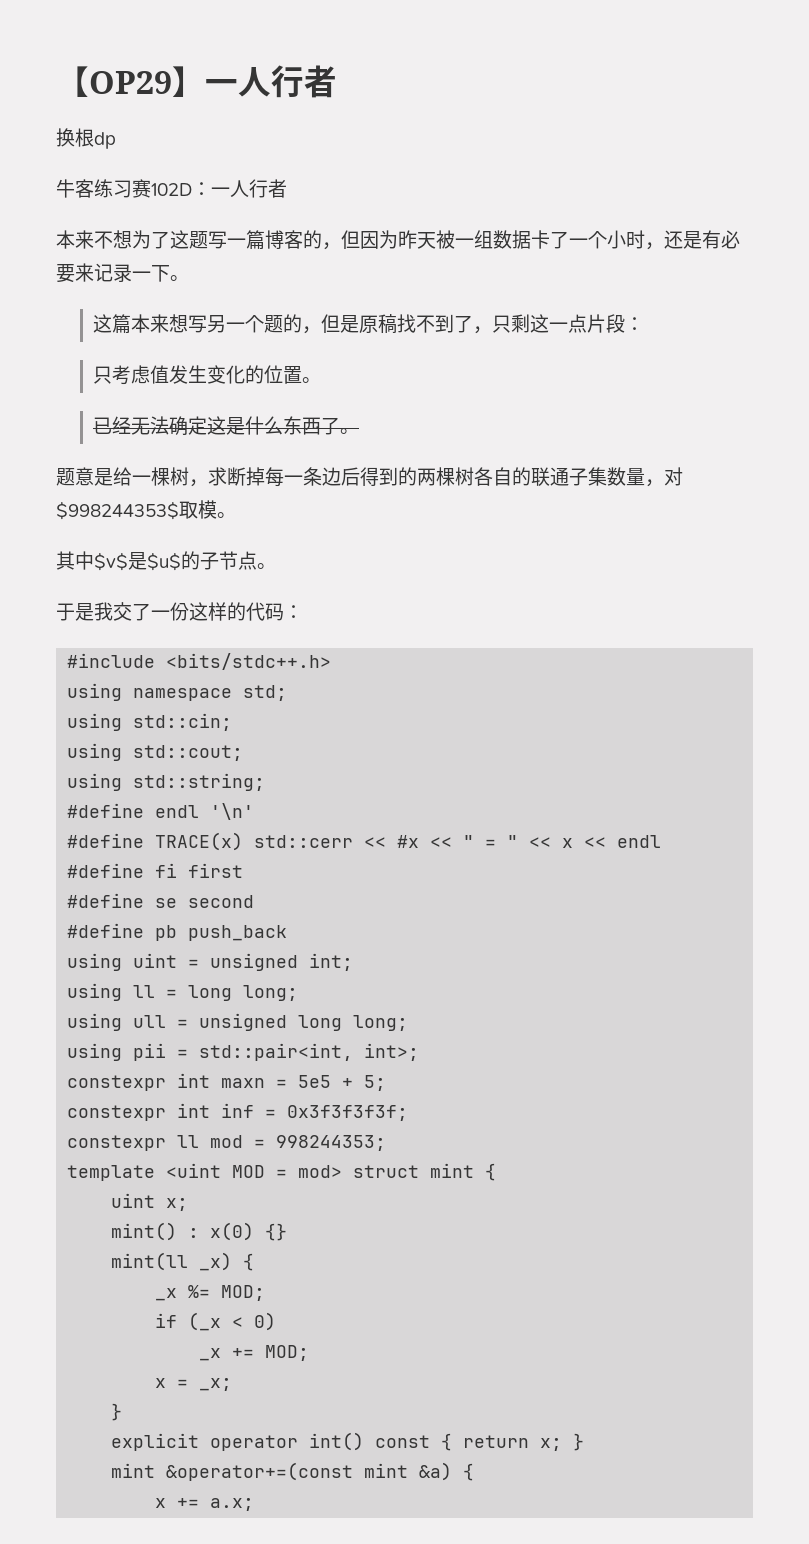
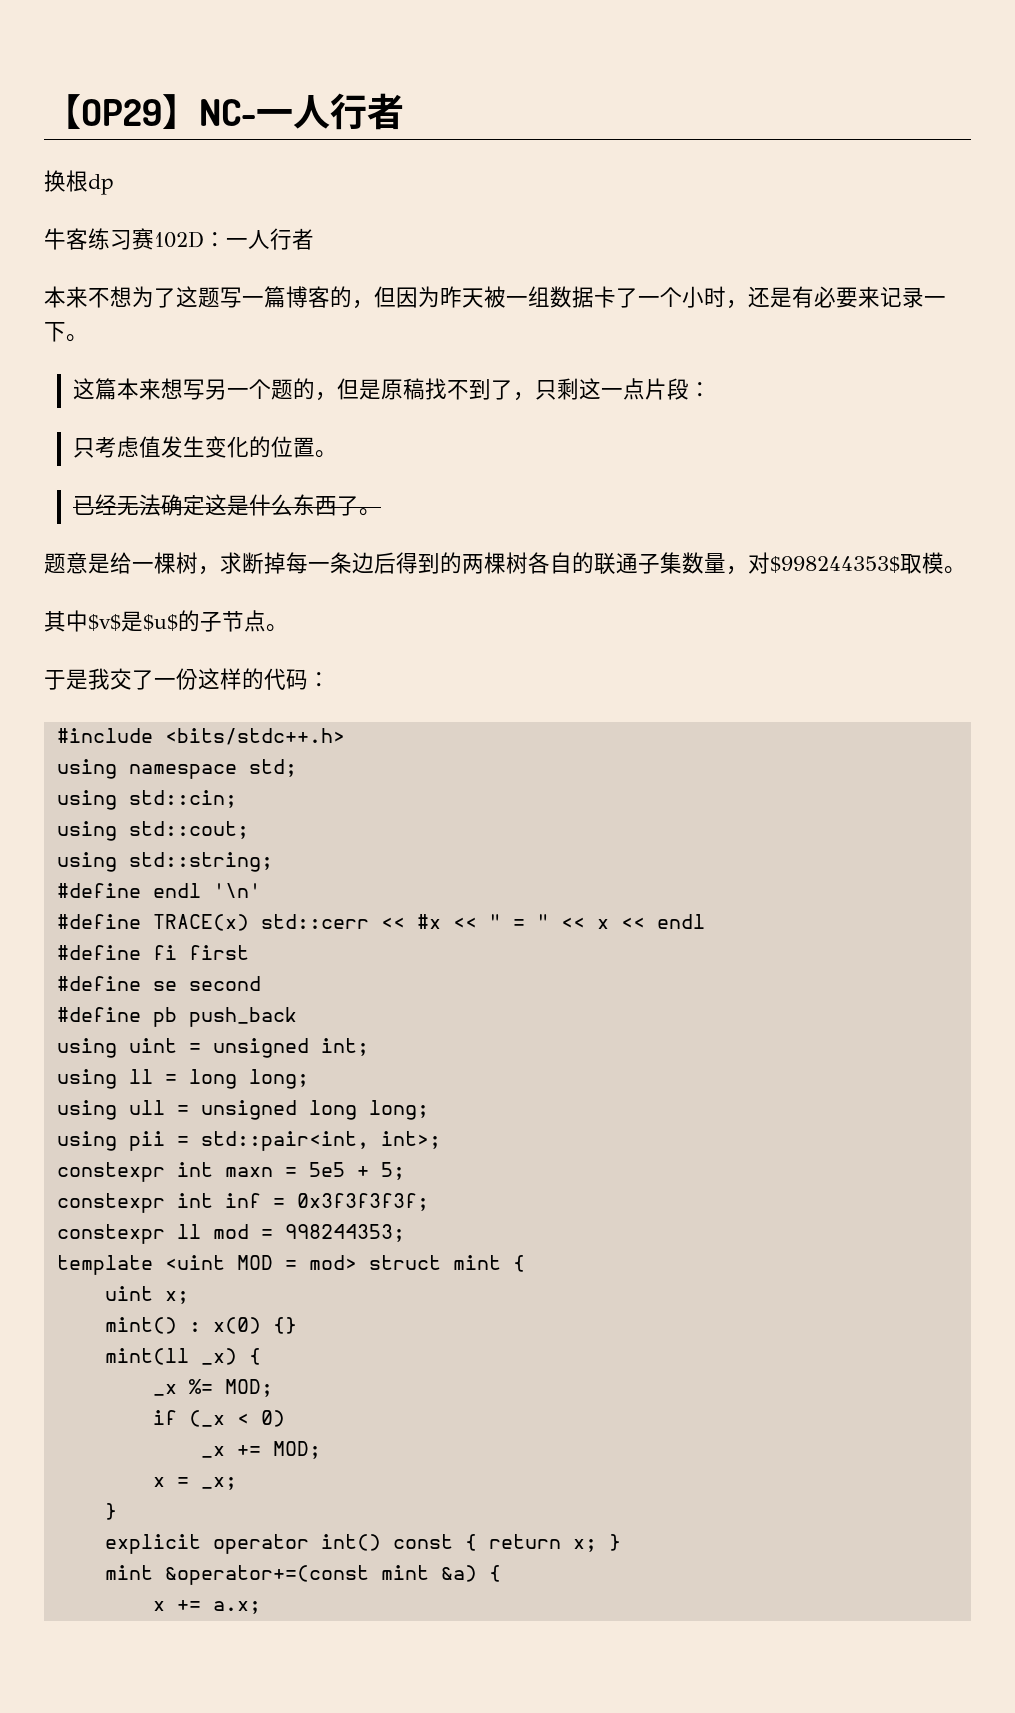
(205, 81) none -> [199,99,256,126] NC-

